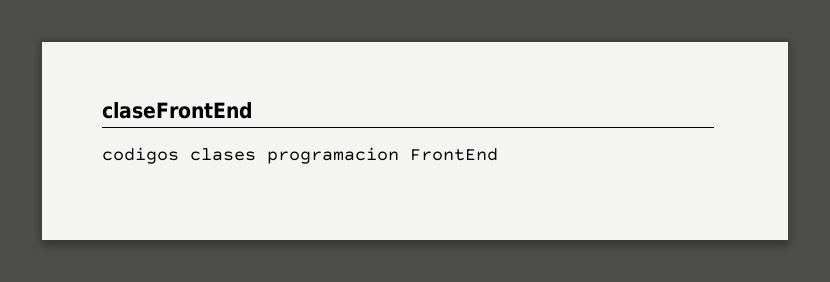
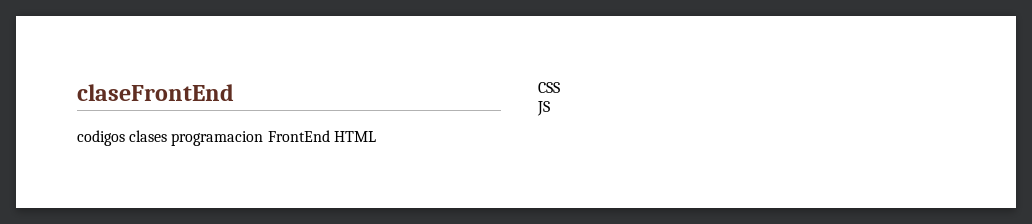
(498, 154) none -> [333,131,376,142] [538,82,560,93] [537,101,550,116] HTML // CSS // JS

